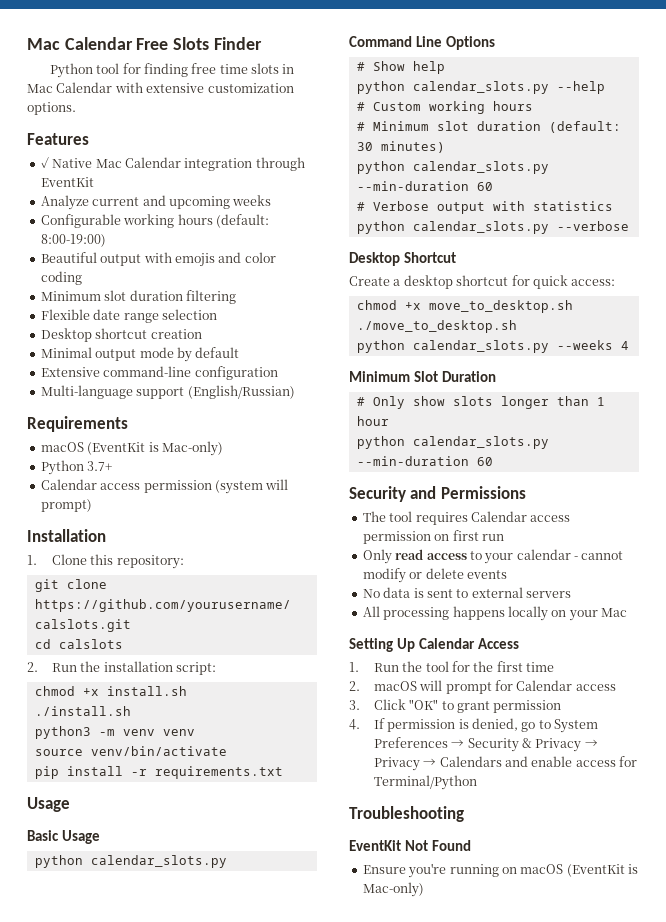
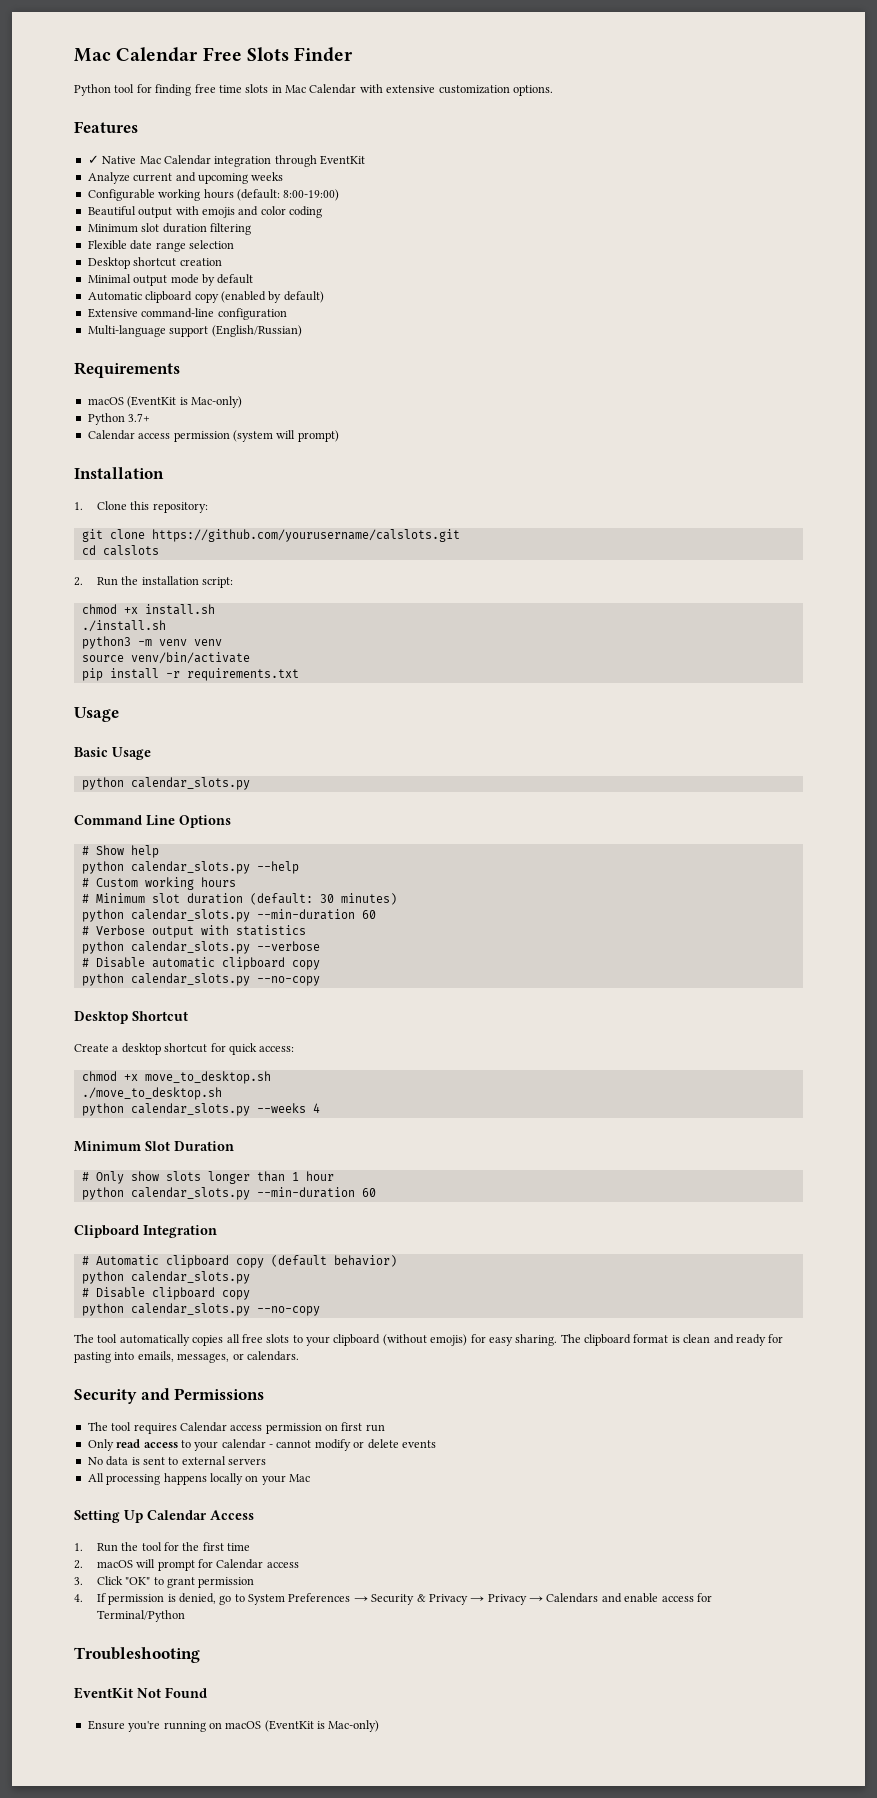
(240, 352) none -> [87,291,324,303] // Automatic clipboard copy (enabled by default)
(629, 226) none -> [81,957,320,970] [81,973,320,986] // # Disable automatic clipboard copy // python calendar_slots.py --no-copy
(493, 461) none -> [74,1225,217,1238] [81,1255,397,1268] [81,1271,250,1284] [81,1287,250,1300] [81,1303,320,1316] [74,1334,784,1346] [74,1351,299,1363] // Clipboard Integration // # Automatic clipboard copy (default behavior) // python calendar_slots.py // # Disable clipboard copy // python calendar_slots.py --no-copy // The tool automatically copies all free slots to your clipboard (without emojis) for easy sharing. The clipboard format is clean and ready for pasting into emails, messages, or calendars.

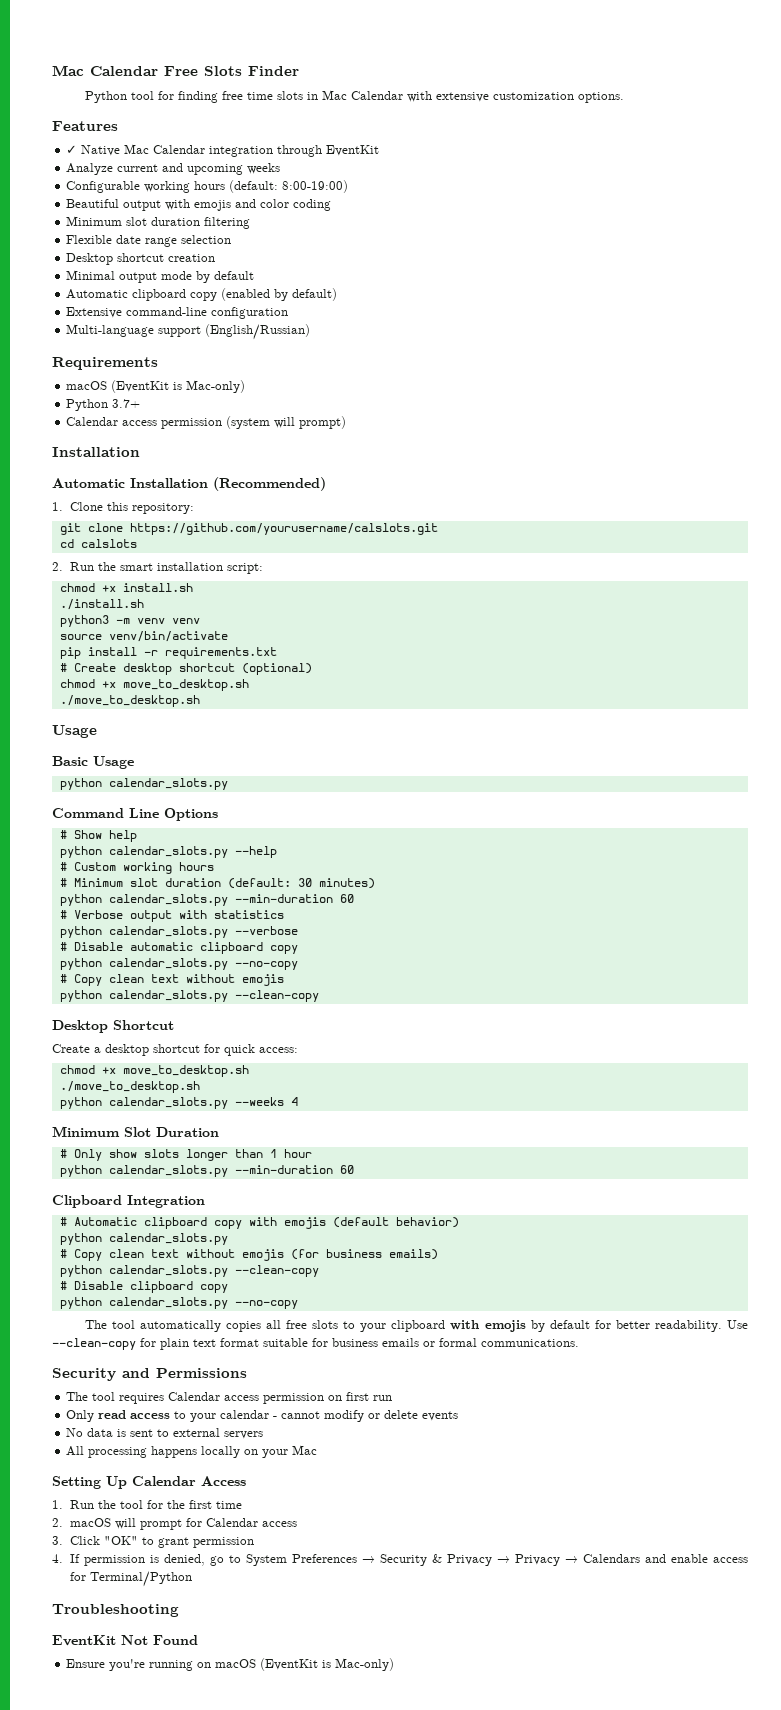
(164, 473) none -> [52,477,326,491] // Automatic Installation (Recommended)
(139, 580) none -> [119,563,153,571] smart
(299, 674) none -> [59,663,312,675] [59,679,249,691] [59,695,200,707] // # Create desktop shortcut (optional) // chmod +x move_to_desktop.sh // ./move_to_desktop.sh
(320, 981) none -> [59,974,284,986] [59,990,319,1002] // # Copy clean text without emojis // python calendar_slots.py --clean-copy
(264, 1263) none -> [248,1217,326,1229] with emojis
(250, 1277) none -> [59,1249,438,1261] [59,1265,319,1277] // # Copy clean text without emojis (for business emails) // python calendar_slots.py --clean-copy
[382,1334,784,1346] [74,1351,299,1363] (without emojis) for easy sharing. The clipboard format is clean and ready for pasting into emails, messages, or calendars. -> [450,1320,749,1332] [52,1338,579,1350] with emojis by default for better readability. Use --clean-copy for plain text format suitable for business emails or formal communications.

